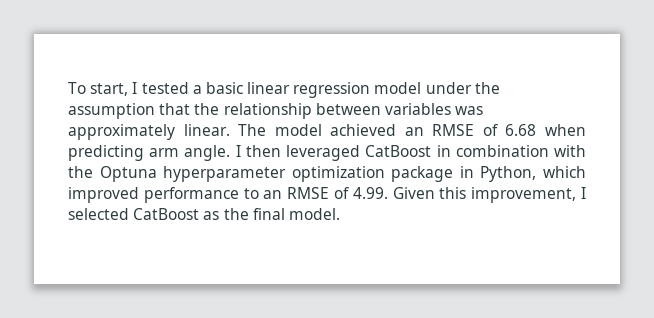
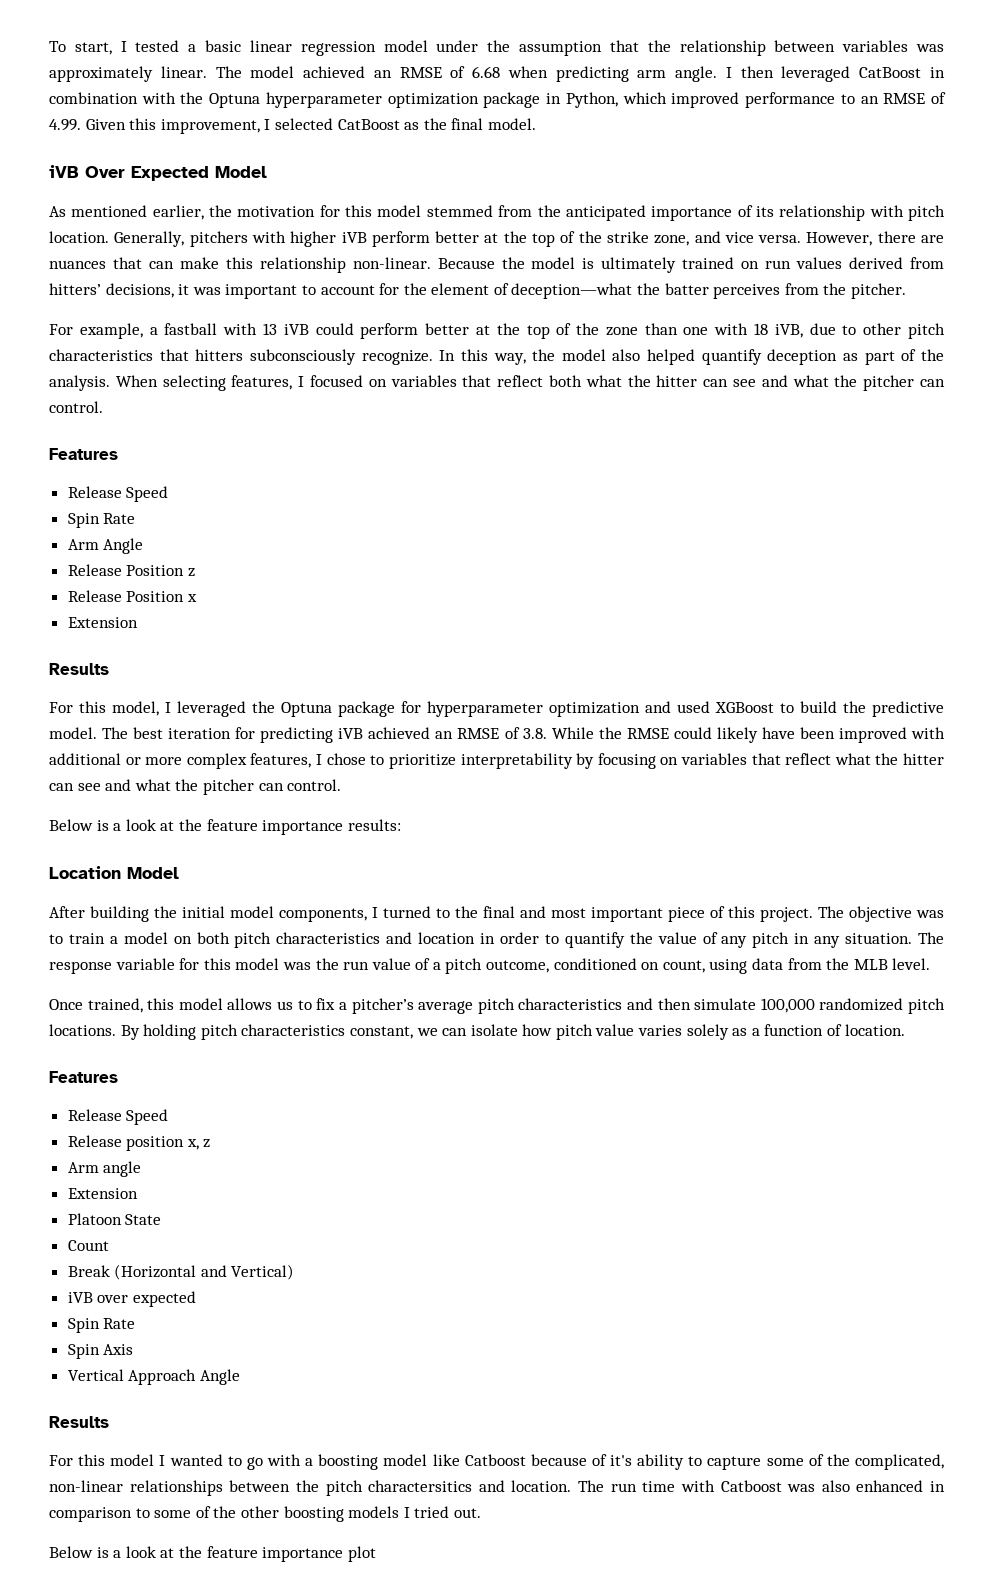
(340, 214) none -> [49,165,267,181] [49,205,946,221] [49,231,944,247] [49,257,944,273] [49,283,907,299] [49,323,945,339] [49,349,944,365] [49,375,945,391] [49,401,103,413] [49,448,118,460] [67,486,169,502] [67,513,136,528] [67,538,144,554] [67,564,195,577] [67,590,197,602] [67,617,138,628] [49,663,109,675] [49,701,944,717] [49,727,945,743] [49,753,944,769] [49,779,342,795] [49,819,401,835] [49,866,179,879] [49,906,944,922] [49,932,944,948] [49,958,931,974] [49,998,945,1014] [49,1024,905,1040] [49,1071,118,1083] [67,1109,169,1125] [67,1135,211,1151] [67,1161,142,1177] [67,1188,138,1199] [67,1213,162,1225] [67,1240,109,1251] [67,1264,295,1280] [67,1291,196,1307] [67,1318,136,1333] [67,1344,134,1359] [67,1369,240,1385] [49,1416,109,1428] [49,1454,944,1470] [49,1480,945,1496] [49,1506,481,1522] [49,1546,376,1562] // iVB Over Expected Model // As mentioned earlier, the motivation for this model stemmed from the anticipated importance of its relationship with pitch location. Generally, pitchers with higher iVB perform better at the top of the strike zone, and vice versa. However, there are nuances that can make this relationship non-linear. Because the model is ultimately trained on run values derived from hitters’ decisions, it was important to account for the element of deception—what the batter perceives from the pitcher. // For example, a fastball with 13 iVB could perform better at the top of the zone than one with 18 iVB, due to other pitch characteristics that hitters subconsciously recognize. In this way, the model also helped quantify deception as part of the analysis. When selecting features, I focused on variables that reflect both what the hitter can see and what the pitcher can control. // Features // Release Speed // Spin Rate // Arm Angle // Release Position z // Release Position x // Extension // Results // For this model, I leveraged the Optuna package for hyperparameter optimization and used XGBoost to build the predictive model. The best iteration for predicting iVB achieved an RMSE of 3.8. While the RMSE could likely have been improved with additional or more complex features, I chose to prioritize interpretability by focusing on variables that reflect what the hitter can see and what the pitcher can control. // Below is a look at the feature importance results: // Location Model // After building the initial model components, I turned to the final and most important piece of this project. The objective was to train a model on both pitch characteristics and location in order to quantify the value of any pitch in any situation. The response variable for this model was the run value of a pitch outcome, conditioned on count, using data from the MLB level. // Once trained, this model allows us to fix a pitcher’s average pitch characteristics and then simulate 100,000 randomized pitch locations. By holding pitch characteristics constant, we can isolate how pitch value varies solely as a function of location. // Features // Release Speed // Release position x, z // Arm angle // Extension // Platoon State // Count // Break (Horizontal and Vertical) // iVB over expected // Spin Rate // Spin Axis // Vertical Approach Angle // Results // For this model I wanted to go with a boosting model like Catboost because of it's ability to capture some of the complicated, non-linear relationships between the pitch charactersitics and location. The run time with Catboost was also enhanced in comparison to some of the other boosting models I tried out. // Below is a look at the feature importance plot

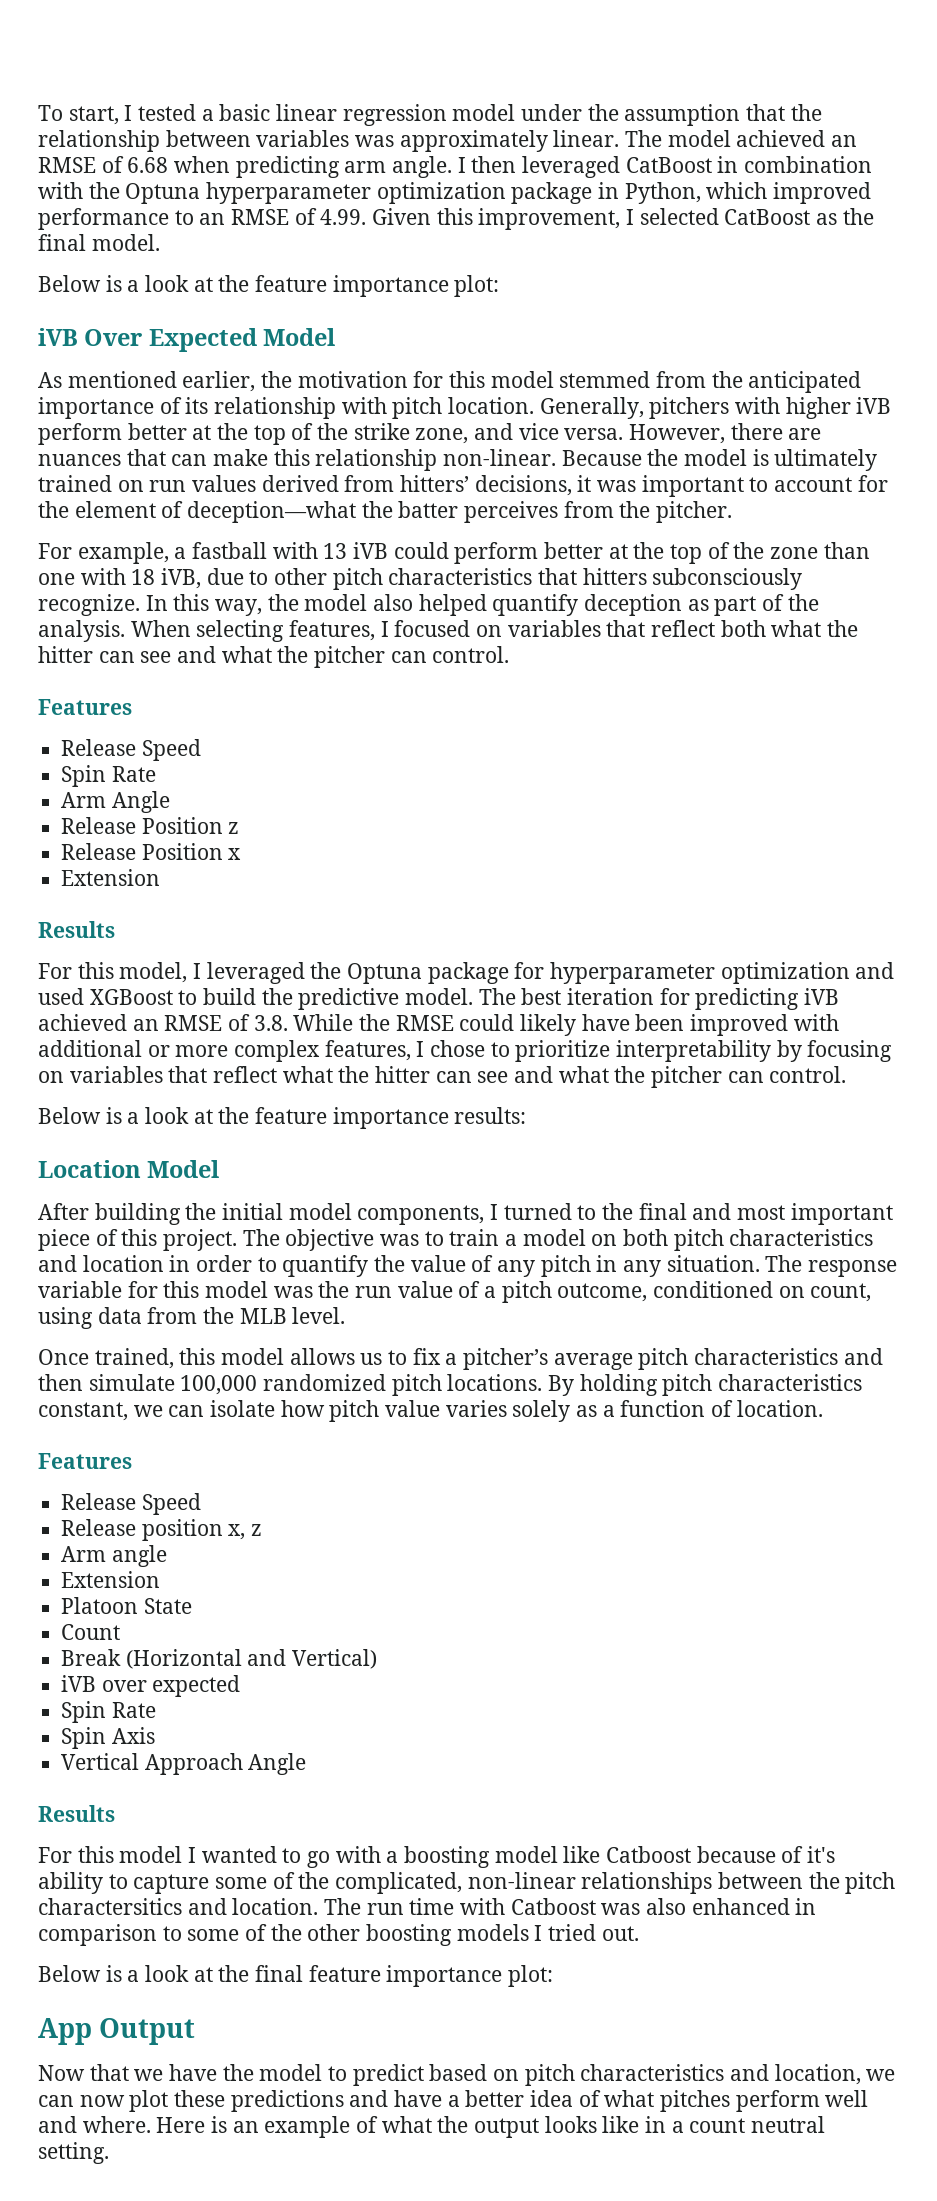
(536, 124) none -> [38,275,500,297] // Below is a look at the feature importance plot:
[206,1546,376,1562] feature importance plot -> [255,1965,554,1987] [38,2018,196,2045] [38,2064,896,2086] [38,2090,869,2112] [38,2116,826,2138] [38,2142,109,2164] final feature importance plot: // App Output // Now that we have the model to predict based on pitch characteristics and location, we can now plot these predictions and have a better idea of what pitches perform well and where. Here is an example of what the output looks like in a count neutral setting.

